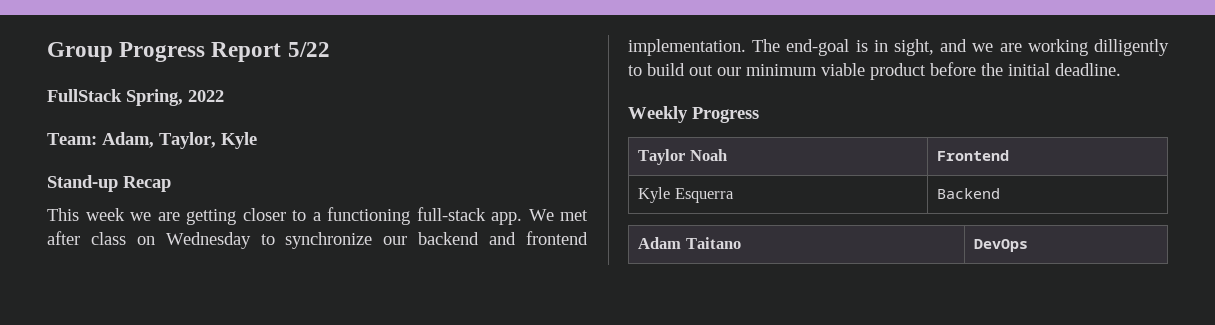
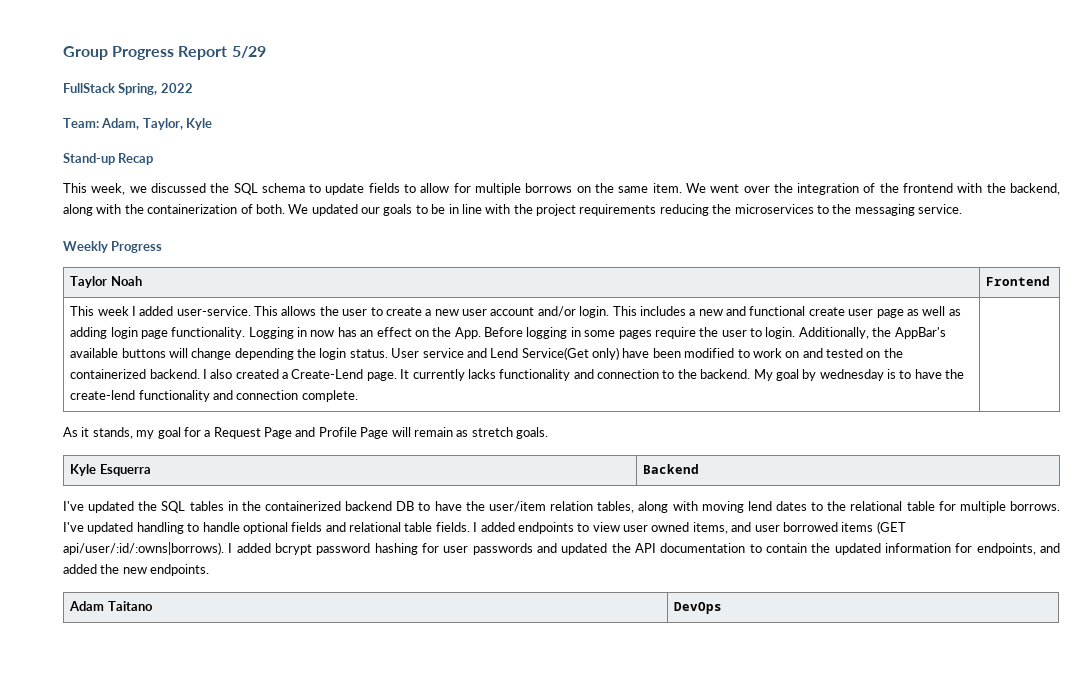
[287,42,330,57] 5/22 -> [231,46,266,58] 5/29
[85,207,588,225] [47,231,589,249] [628,39,1169,56] [628,62,1121,80] week we are getting closer to a functioning full-stack app. We met after class on Wednesday to synchronize our backend and frontend implementation. The end-goal is in sight, and we are working dilligently to build out our minimum viable product before the initial deadline. -> [91,183,1060,195] [63,204,962,216] week, we discussed the SQL schema to update fields to allow for multiple borrows on the same item. We went over the integration of the frontend with the backend, along with the containerization of both. We updated our goals to be in line with the project requirements reducing the microservices to the messaging service.
[638,187,734,203] [937,188,1001,199] Kyle Esquerra | Backend -> [70,306,961,318] [70,327,946,339] [70,347,903,360] [70,369,965,381] [70,390,358,402] [63,427,548,439] [70,464,151,476] [643,464,700,474] [63,501,1060,513] [63,521,906,534] [63,542,1061,555] [63,564,210,576] This week I added user-service. This allows the user to create a new user account and/or login. This includes a new and functional create user page as well as adding login page functionality. Logging in now has an effect on the App. Before logging in some pages require the user to login. Additionally, the AppBar's available buttons will change depending the login status. User service and Lend Service(Get only) have been modified to work on and tested on the containerized backend. I also created a Create-Lend page. It currently lacks functionality and connection to the backend. My goal by wednesday is to have the create-lend functionality and connection complete. | // As it stands, my goal for a Request Page and Profile Page will remain as stretch goals. // Kyle Esquerra | Backend // I've updated the SQL tables in the containerized backend DB to have the user/item relation tables, along with moving lend dates to the relational table for multiple borrows. I've updated handling to handle optional fields and relational table fields. I added endpoints to view user owned items, and user borrowed items (GET api/user/:id/:owns|borrows). I added bcrypt password hashing for user passwords and updated the API documentation to contain the updated information for endpoints, and added the new endpoints.

